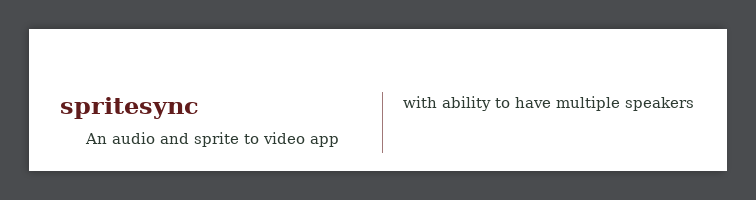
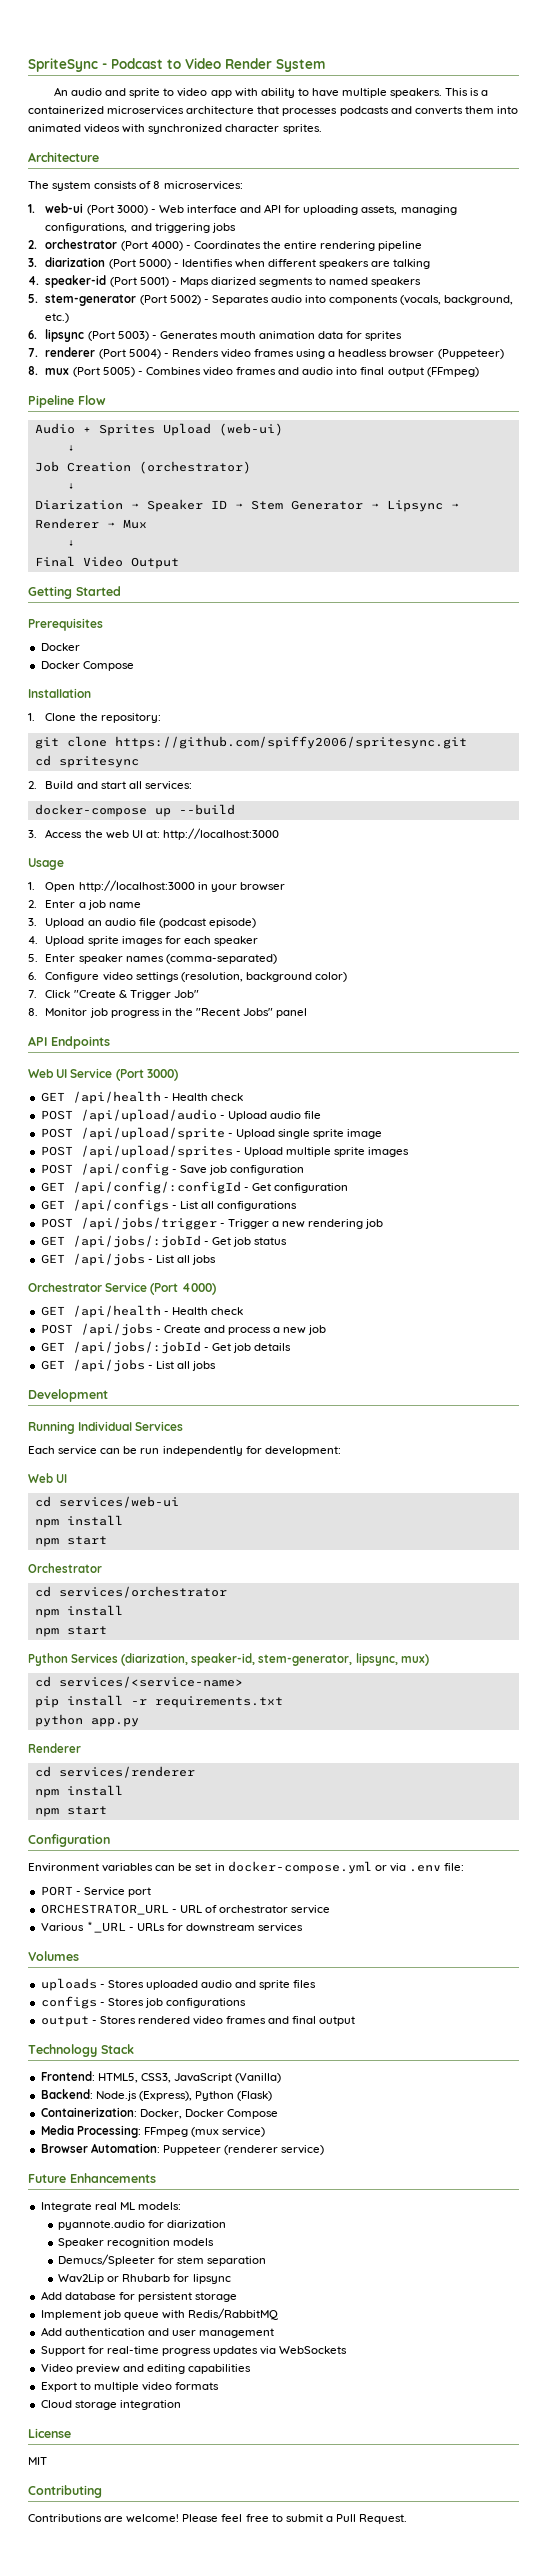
[60,97,199,119] spritesync -> [28,58,325,72] SpriteSync - Podcast to Video Render System
[625,97,694,111] speakers -> [390,88,489,98] [28,106,518,116] [28,124,322,134] [28,152,99,162] [28,181,243,191] [28,203,457,215] [45,223,236,233] [28,239,423,251] [28,257,431,269] [28,275,422,288] [28,294,514,306] [45,313,70,323] [28,329,403,342] [28,347,504,359] [28,366,479,377] [28,395,106,408] [34,423,283,436] [66,445,75,452] [34,461,251,474] [66,483,75,490] [34,499,459,512] [34,518,147,529] [66,540,75,547] [34,556,179,569] [28,586,121,599] [28,618,103,631] [40,643,80,651] [40,661,134,671] [28,688,91,698] [28,713,161,723] [34,736,467,749] [34,755,139,768] [28,781,192,790] [34,804,235,817] [28,828,279,840] [28,858,64,870] [28,880,285,892] [28,900,141,910] [28,918,256,928] [28,936,258,946] [28,954,277,964] [28,972,347,982] [28,990,199,1000] [28,1008,308,1018] [28,1036,110,1049] [28,1068,178,1081] [40,1091,243,1104] [40,1109,322,1122] [40,1127,383,1140] [40,1145,410,1158] [40,1163,305,1176] [40,1181,348,1194] [40,1199,298,1212] [40,1217,384,1230] [40,1235,288,1248] [40,1253,217,1266] [28,1282,216,1295] [40,1305,243,1318] [40,1323,327,1336] [40,1341,292,1354] [40,1359,217,1372] [28,1389,108,1402] [28,1421,184,1434] [28,1446,341,1456] [28,1473,68,1483] [34,1496,179,1508] [34,1515,123,1528] [34,1536,107,1547] [28,1563,102,1573] [34,1586,227,1598] [34,1605,123,1618] [34,1626,107,1637] [28,1653,429,1666] [34,1676,243,1688] [34,1695,283,1708] [34,1714,139,1727] [28,1743,81,1753] [34,1766,195,1778] [34,1785,123,1798] [34,1806,107,1817] [28,1834,110,1847] [28,1861,465,1874] [40,1886,151,1897] [40,1904,331,1915] [40,1921,304,1933] [28,1951,79,1961] [40,1978,317,1991] [40,1996,247,2009] [40,2016,356,2027] [28,2044,134,2057] [40,2071,282,2083] [40,2089,273,2101] [40,2107,278,2119] [40,2125,266,2138] [40,2143,325,2155] [28,2173,156,2183] [40,2202,181,2212] [58,2220,227,2230] [58,2238,215,2248] [58,2254,267,2266] [58,2274,231,2284] [40,2291,238,2302] [40,2308,280,2320] [40,2327,275,2338] [40,2346,348,2356] [40,2364,252,2374] [40,2382,220,2392] [40,2400,181,2410] [28,2428,71,2438] [28,2457,47,2465] [28,2485,102,2498] [28,2514,408,2524] speakers. This is a containerized microservices architecture that processes podcasts and converts them into animated videos with synchronized character sprites. // Architecture // The system consists of 8 microservices: // 1. web-ui (Port 3000) - Web interface and API for uploading assets, managing configurations, and triggering jobs // 2. orchestrator (Port 4000) - Coordinates the entire rendering pipeline // 3. diarization (Port 5000) - Identifies when different speakers are talking // 4. speaker-id (Port 5001) - Maps diarized segments to named speakers // 5. stem-generator (Port 5002) - Separates audio into components (vocals, background, etc.) // 6. lipsync (Port 5003) - Generates mouth animation data for sprites // 7. renderer (Port 5004) - Renders video frames using a headless browser (Puppeteer) // 8. mux (Port 5005) - Combines video frames and audio into final output (FFmpeg) // Pipeline Flow // Audio + Sprites Upload (web-ui) // ↓ // Job Creation (orchestrator) // ↓ // Diarization → Speaker ID → Stem Generator → Lipsync → Renderer → Mux // ↓ // Final Video Output // Getting Started // Prerequisites // Docker // Docker Compose // Installation // 1. Clone the repository: // git clone https://github.com/spiffy2006/spritesync.git // cd spritesync // 2. Build and start all services: // docker-compose up --build // 3. Access the web UI at: http://localhost:3000 // Usage // 1. Open http://localhost:3000 in your browser // 2. Enter a job name // 3. Upload an audio file (podcast episode) // 4. Upload sprite images for each speaker // 5. Enter speaker names (comma-separated) // 6. Configure video settings (resolution, background color) // 7. Click "Create & Trigger Job" // 8. Monitor job progress in the "Recent Jobs" panel // API Endpoints // Web UI Service (Port 3000) // GET /api/health - Health check // POST /api/upload/audio - Upload audio file // POST /api/upload/sprite - Upload single sprite image // POST /api/upload/sprites - Upload multiple sprite images // POST /api/config - Save job configuration // GET /api/config/:configId - Get configuration // GET /api/configs - List all configurations // POST /api/jobs/trigger - Trigger a new rendering job // GET /api/jobs/:jobId - Get job status // GET /api/jobs - List all jobs // Orchestrator Service (Port 4000) // GET /api/health - Health check // POST /api/jobs - Create and process a new job // GET /api/jobs/:jobId - Get job details // GET /api/jobs - List all jobs // Development // Running Individual Services // Each service can be run independently for development: // Web UI // cd services/web-ui // npm install // npm start // Orchestrator // cd services/orchestrator // npm install // npm start // Python Services (diarization, speaker-id, stem-generator, lipsync, mux) // cd services/<service-name> // pip install -r requirements.txt // python app.py // Renderer // cd services/renderer // npm install // npm start // Configuration // Environment variables can be set in docker-compose.yml or via .env file: // PORT - Service port // ORCHESTRATOR_URL - URL of orchestrator service // Various *_URL - URLs for downstream services // Volumes // uploads - Stores uploaded audio and sprite files // configs - Stores job configurations // output - Stores rendered video frames and final output // Technology Stack // Frontend: HTML5, CSS3, JavaScript (Vanilla) // Backend: Node.js (Express), Python (Flask) // Containerization: Docker, Docker Compose // Media Processing: FFmpeg (mux service) // Browser Automation: Puppeteer (renderer service) // Future Enhancements // Integrate real ML models: // pyannote.audio for diarization // Speaker recognition models // Demucs/Spleeter for stem separation // Wav2Lip or Rhubarb for lipsync // Add database for persistent storage // Implement job queue with Redis/RabbitMQ // Add authentication and user management // Support for real-time progress updates via WebSockets // Video preview and editing capabilities // Export to multiple video formats // Cloud storage integration // License // MIT // Contributing // Contributions are welcome! Please feel free to submit a Pull Request.

